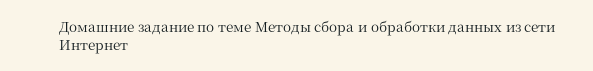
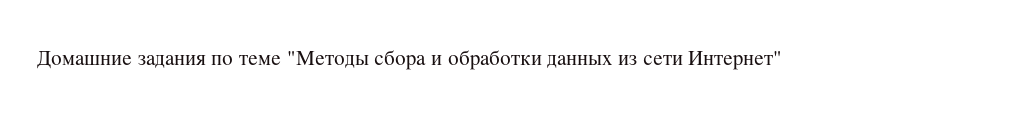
[137,24,194,35] задание -> [137,55,206,68] задания
[254,22,311,35] Методы -> [286,51,369,68] "Методы
[59,40,128,54] Интернет -> [688,51,783,70] Интернет"

